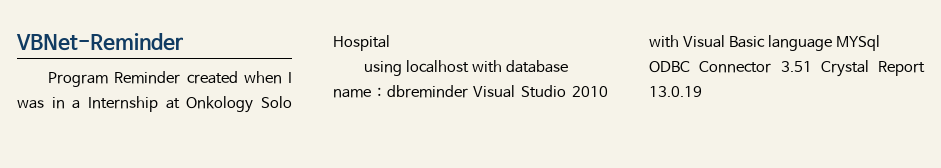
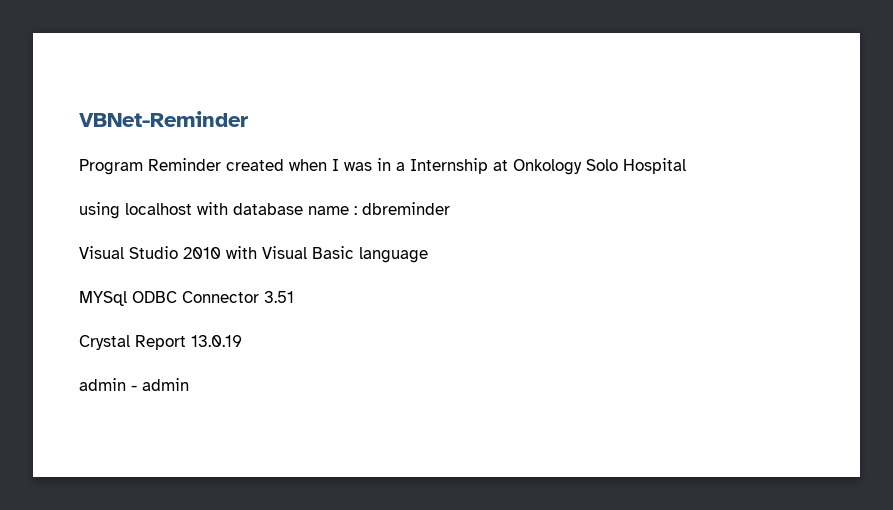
(468, 91) none -> (450, 208) //
(832, 43) none -> (428, 255) //
(812, 66) none -> (294, 297) //
(702, 91) none -> [79,378,189,391] // admin - admin

